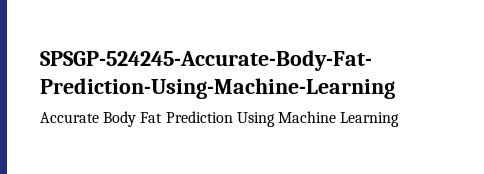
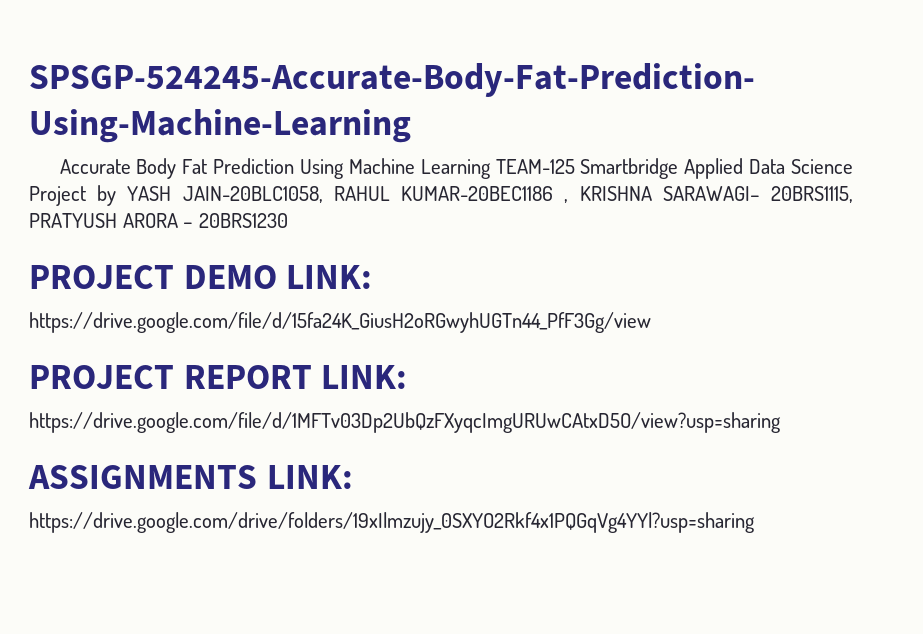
(400, 119) none -> [495,158,853,179] [29,185,853,206] [29,213,288,228] [29,265,373,289] [29,312,651,333] [29,365,408,389] [29,412,781,433] [28,465,353,489] [29,512,755,533] TEAM-125 Smartbridge Applied Data Science Project by YASH JAIN-20BLC1058, RAHUL KUMAR-20BEC1186 , KRISHNA SARAWAGI– 20BRS1115, PRATYUSH ARORA – 20BRS1230 // PROJECT DEMO LINK: // https://drive.google.com/file/d/15fa24K_GiusH2oRGwyhUGTn44_PfF3Gg/view // PROJECT REPORT LINK: // https://drive.google.com/file/d/1MFTv03Dp2UbQzFXyqcImgURUwCAtxD5O/view?usp=sharing // ASSIGNMENTS LINK: // https://drive.google.com/drive/folders/19xIlmzujy_0SXYO2Rkf4x1PQGqVg4YYl?usp=sharing

